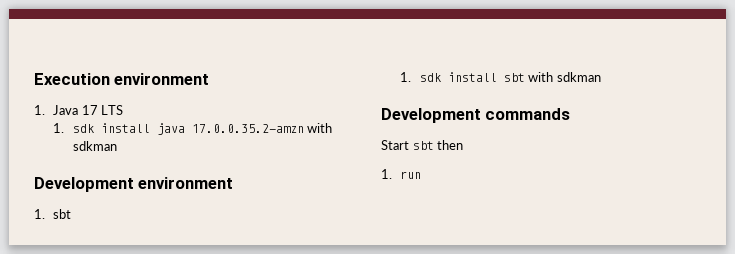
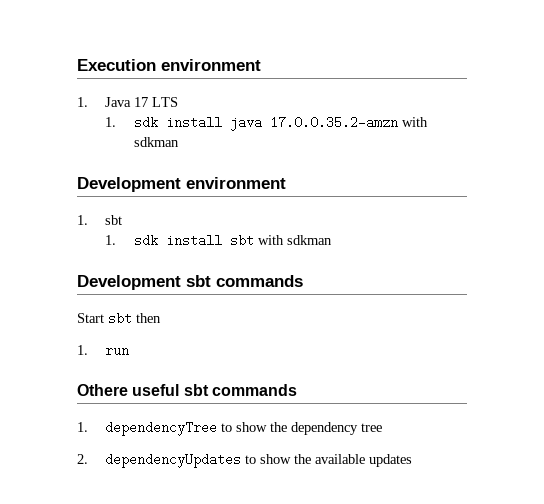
(481, 115) none -> [186,275,211,287] sbt
(422, 175) none -> [77,384,297,396] [77,421,383,436] [77,453,413,468] // Othere useful sbt commands // 1. dependencyTree to show the dependency tree // 2. dependencyUpdates to show the available updates

